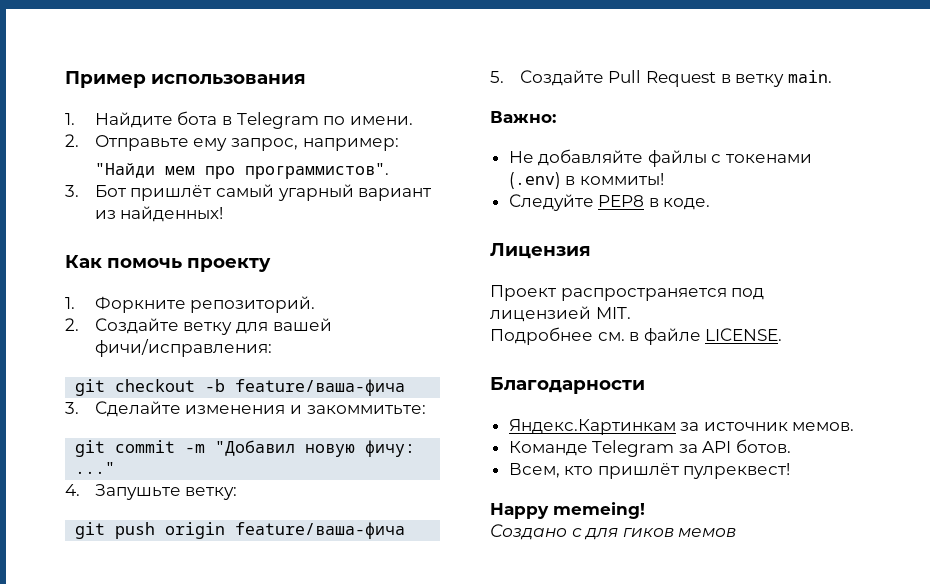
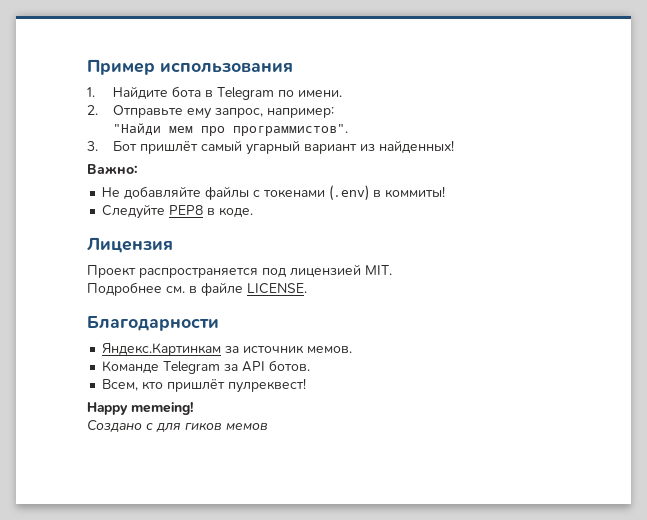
[65,255,271,272] [65,296,316,313] [65,318,332,335] [94,339,272,357] [75,379,406,396] [65,401,426,417] [75,440,416,457] [75,462,116,474] [65,484,238,500] [75,522,406,539] [490,70,832,87] // Как помочь проекту // 1. Форкните репозиторий. // 2. Создайте ветку для вашей фичи/исправления: // git checkout -b feature/ваша-фича // 3. Сделайте изменения и закоммитьте: // git commit -m "Добавил новую фичу: ..." // 4. Запушьте ветку: // git push origin feature/ваша-фича // 5. Создайте Pull Request в ветку main. -> (455, 146) none

